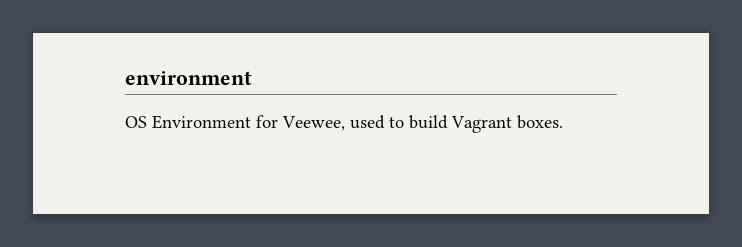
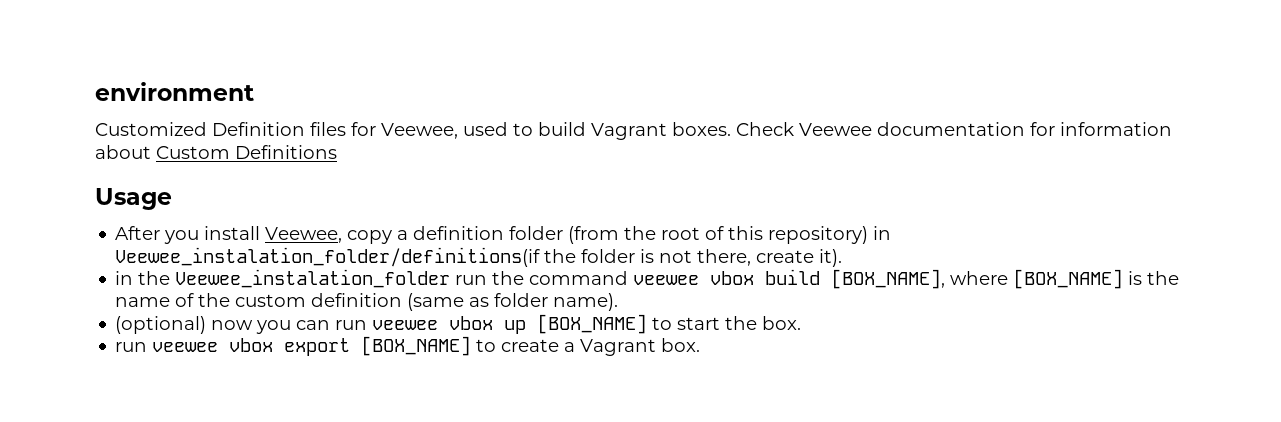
[125,115,251,129] OS Environment -> [95,122,346,136] Customized Definition files
(563, 122) none -> [736,122,1172,136] [95,145,337,159] [95,188,172,210] [115,226,892,244] [115,247,843,267] [115,269,1180,289] [115,293,619,311] [115,314,802,334] [115,336,701,356] Check Veewee documentation for information about Custom Definitions // Usage // After you install Veewee, copy a definition folder (from the root of this repository) in Veewee_instalation_folder/definitions(if the folder is not there, create it). // in the Veewee_instalation_folder run the command veewee vbox build [BOX_NAME], where [BOX_NAME] is the name of the custom definition (same as folder name). // (optional) now you can run veewee vbox up [BOX_NAME] to start the box. // run veewee vbox export [BOX_NAME] to create a Vagrant box.

